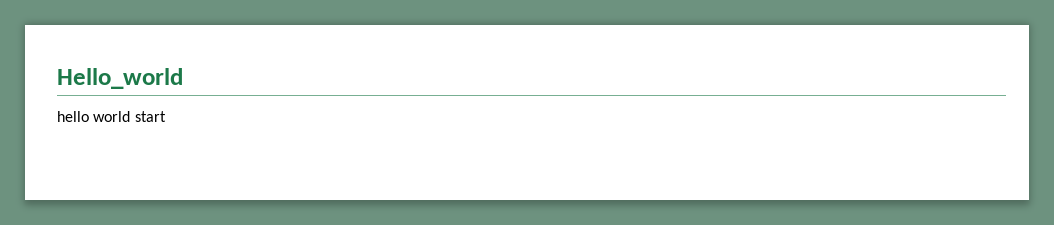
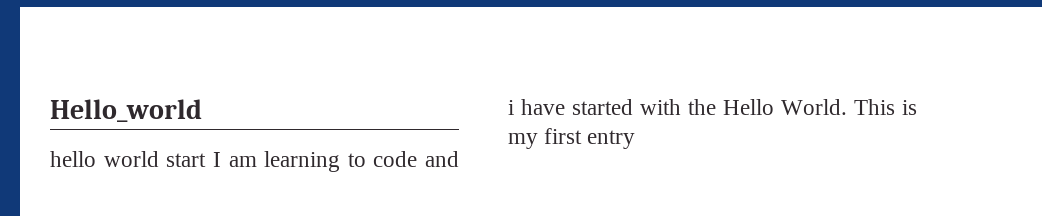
(166, 116) none -> [212,151,459,172] [508,99,917,115] [508,128,636,149] I am learning to code and i have started with the Hello World. This is my first entry

